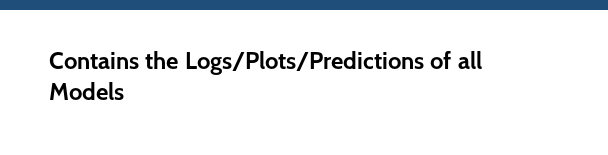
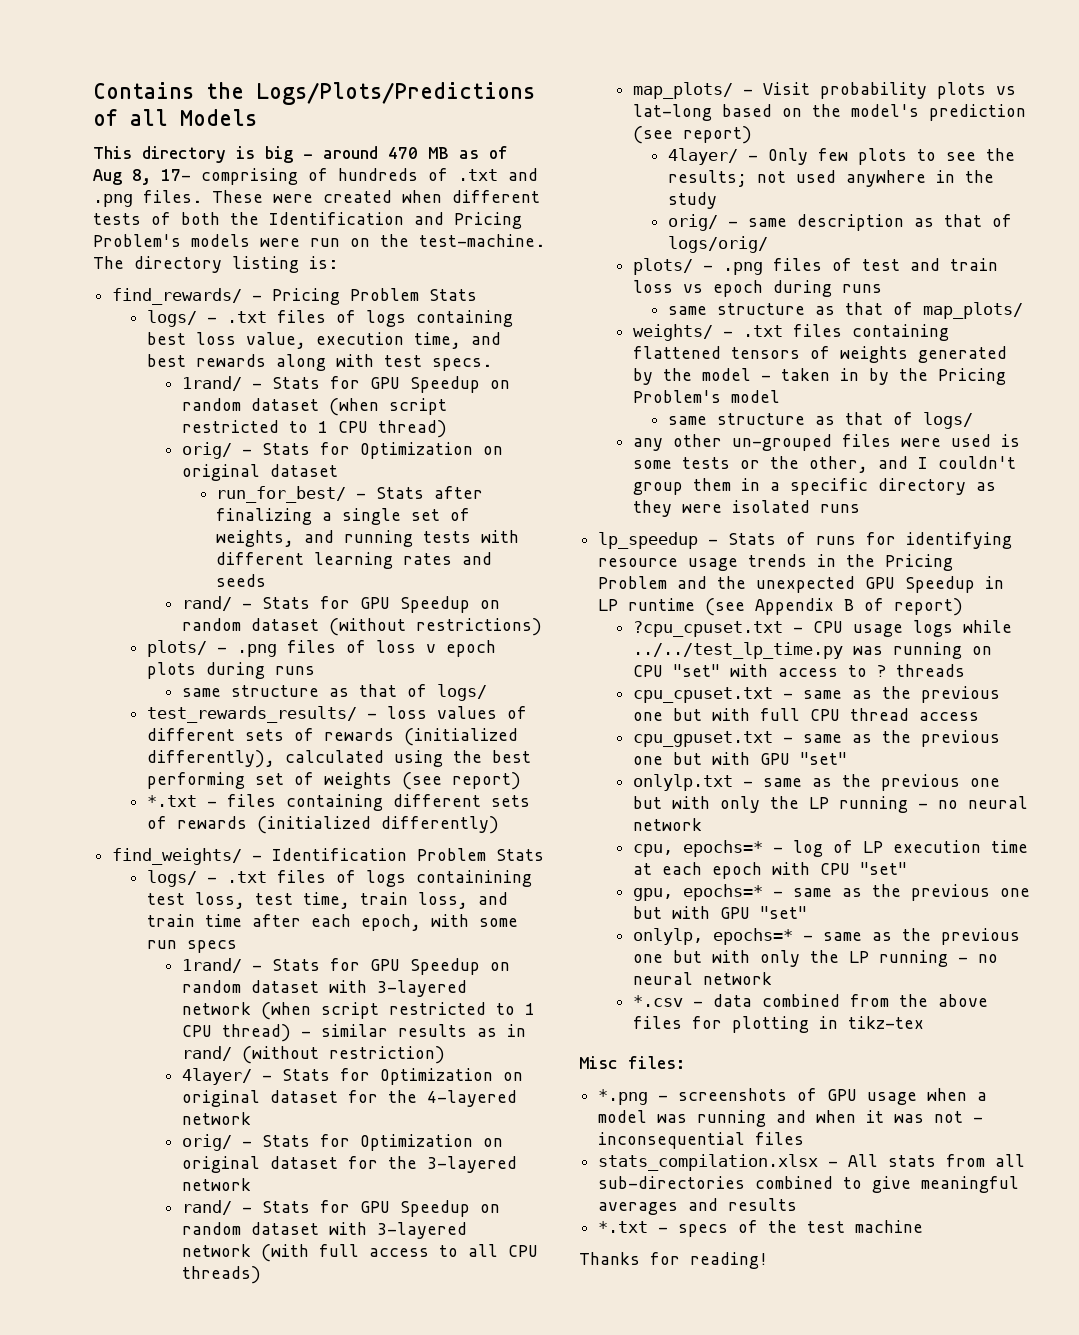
(124, 91) none -> [93,146,508,163] [93,168,538,185] [93,190,540,207] [93,212,522,229] [93,234,545,247] [93,256,338,273] [112,288,478,305] [146,310,513,327] [146,332,501,349] [146,354,492,371] [181,376,510,393] [181,398,447,416] [181,420,447,438] [181,442,503,459] [181,464,338,481] [216,486,484,503] [216,508,471,525] [216,530,520,547] [216,552,493,569] [216,574,267,587] [181,596,500,613] [181,618,542,636] [146,640,496,657] [146,662,315,679] [181,684,487,701] [146,706,527,723] [146,728,518,746] [146,750,531,768] [146,772,521,790] [146,794,530,811] [146,816,499,834] [112,848,545,865] [146,870,532,887] [146,892,508,909] [146,914,518,931] [146,940,237,953] [181,958,510,975] [181,980,467,997] [181,1002,535,1020] [181,1024,526,1042] [181,1046,445,1064] [181,1068,523,1085] [181,1090,517,1107] [181,1112,251,1125] [181,1134,503,1151] [181,1156,517,1173] [181,1178,251,1191] [181,1200,500,1217] [181,1222,467,1239] [181,1244,538,1262] [181,1266,261,1284] [632,82,1016,99] [632,104,1026,121] [632,126,752,144] [667,148,1015,165] [667,170,994,187] [667,192,717,209] [667,214,1012,231] [667,236,768,253] [632,258,998,275] [632,280,882,297] [667,302,1023,319] [632,324,949,341] [632,346,1007,363] [632,368,1006,385] [632,390,780,403] [667,412,973,429] [632,434,1020,451] [632,456,1016,473] [632,478,996,495] [632,500,860,517] [598,532,1013,549] [598,554,954,571] [598,576,1005,593] [598,598,964,616] [632,620,1012,637] [632,642,992,659] [632,664,965,677] [632,686,1000,703] [632,708,979,721] [632,730,1000,747] [632,752,847,765] [632,774,1000,791] [632,796,1028,813] [632,818,702,831] [632,840,1028,857] [632,862,907,879] [632,884,1030,901] [632,906,807,919] [632,928,1020,945] [632,950,998,967] [632,972,772,985] [632,994,988,1007] [632,1016,924,1033] [579,1056,685,1069] [598,1088,988,1105] [598,1110,984,1127] [598,1132,805,1149] [598,1154,1026,1171] [598,1176,1020,1193] [598,1198,798,1215] [598,1220,924,1237] [579,1252,768,1269] // This directory is big - around 470 MB as of Aug 8, 17- comprising of hundreds of .txt and .png files. These were created when different tests of both the Identification and Pricing Problem's models were run on the test-machine. The directory listing is: // find_rewards/ - Pricing Problem Stats // logs/ - .txt files of logs containing best loss value, execution time, and best rewards along with test specs. // 1rand/ - Stats for GPU Speedup on random dataset (when script restricted to 1 CPU thread) // orig/ - Stats for Optimization on original dataset // run_for_best/ - Stats after finalizing a single set of weights, and running tests with different learning rates and seeds // rand/ - Stats for GPU Speedup on random dataset (without restrictions) // plots/ - .png files of loss v epoch plots during runs // same structure as that of logs/ // test_rewards_results/ - loss values of different sets of rewards (initialized differently), calculated using the best performing set of weights (see report) // *.txt - files containing different sets of rewards (initialized differently) // find_weights/ - Identification Problem Stats // logs/ - .txt files of logs containining test loss, test time, train loss, and train time after each epoch, with some run specs // 1rand/ - Stats for GPU Speedup on random dataset with 3-layered network (when script restricted to 1 CPU thread) - similar results as in rand/ (without restriction) // 4layer/ - Stats for Optimization on original dataset for the 4-layered network // orig/ - Stats for Optimization on original dataset for the 3-layered network // rand/ - Stats for GPU Speedup on random dataset with 3-layered network (with full access to all CPU threads) // map_plots/ - Visit probability plots vs lat-long based on the model's prediction (see report) // 4layer/ - Only few plots to see the results; not used anywhere in the study // orig/ - same description as that of logs/orig/ // plots/ - .png files of test and train loss vs epoch during runs // same structure as that of map_plots/ // weights/ - .txt files containing flattened tensors of weights generated by the model - taken in by the Pricing Problem's model // same structure as that of logs/ // any other un-grouped files were used is some tests or the other, and I couldn't group them in a specific directory as they were isolated runs // lp_speedup - Stats of runs for identifying resource usage trends in the Pricing Problem and the unexpected GPU Speedup in LP runtime (see Appendix B of report) // ?cpu_cpuset.txt - CPU usage logs while ../../test_lp_time.py was running on CPU "set" with access to ? threads // cpu_cpuset.txt - same as the previous one but with full CPU thread access // cpu_gpuset.txt - same as the previous one but with GPU "set" // onlylp.txt - same as the previous one but with only the LP running - no neural network // cpu, epochs=* - log of LP execution time at each epoch with CPU "set" // gpu, epochs=* - same as the previous one but with GPU "set" // onlylp, epochs=* - same as the previous one but with only the LP running - no neural network // *.csv - data combined from the above files for plotting in tikz-tex // Misc files: // *.png - screenshots of GPU usage when a model was running and when it was not - inconsequential files // stats_compilation.xlsx - All stats from all sub-directories combined to give meaningful averages and results // *.txt - specs of the test machine // Thanks for reading!

